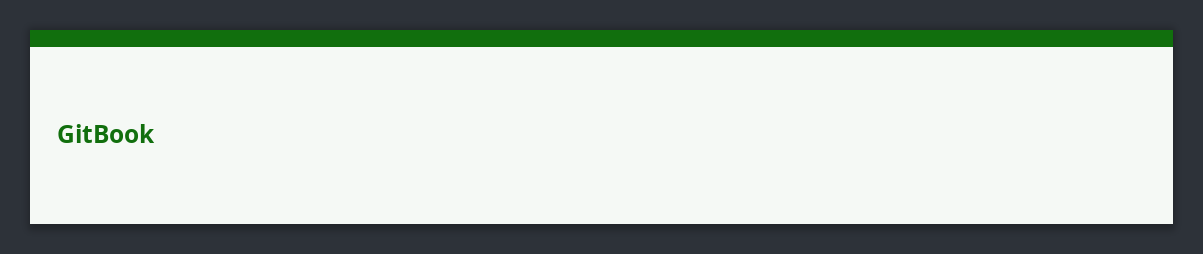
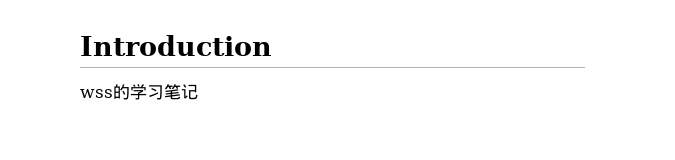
[57,124,155,143] GitBook -> [80,35,272,56] [80,84,198,100] Introduction // wss的学习笔记

